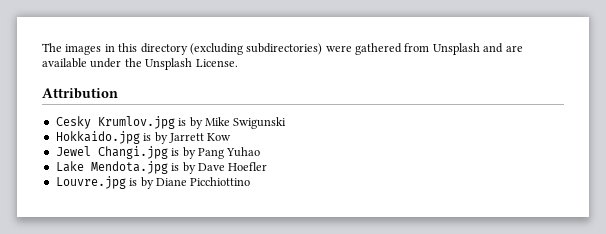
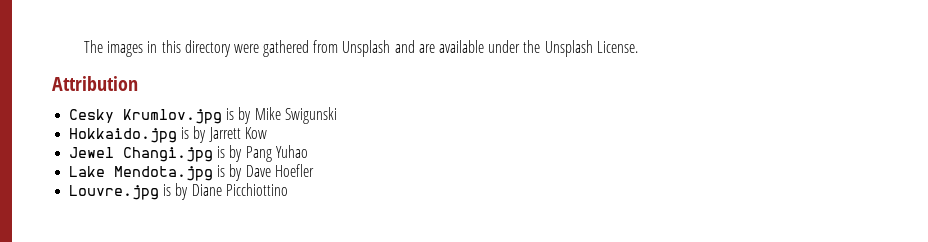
[189,43,323,55] (excluding subdirectories) -> (231, 48) none

